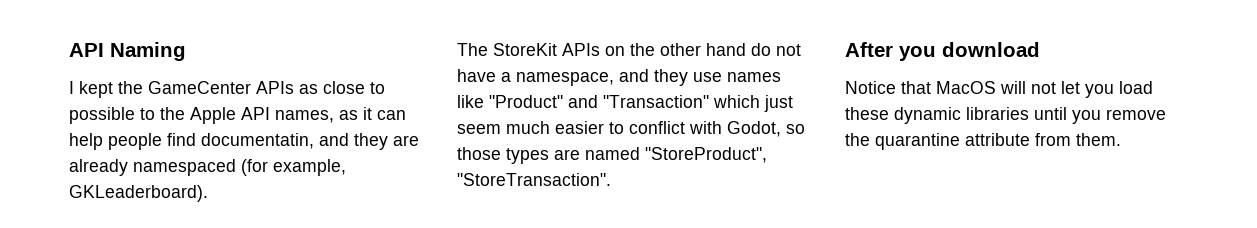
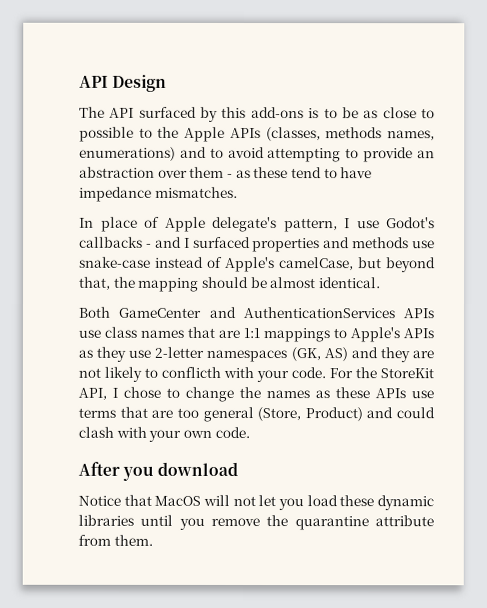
[69,42,186,61] [69,81,294,98] API Naming // I kept the GameCenter APIs -> [79,74,168,92] [79,106,359,122] API Design // The API surfaced by this add-ons is to be
[241,107,406,123] [69,133,419,150] [69,159,346,176] [69,185,208,202] [457,43,801,56] [457,69,781,86] [457,95,793,112] [457,121,805,137] [457,147,767,164] [457,173,611,186] API names, as it can help people find documentatin, and they are already namespaced (for example, GKLeaderboard). // The StoreKit APIs on the other hand do not have a namespace, and they use names like "Product" and "Transaction" which just seem much easier to conflict with Godot, so those types are named "StoreProduct", "StoreTransaction". -> [229,127,436,142] [79,146,435,163] [79,166,373,179] [79,186,238,202] [79,216,435,233] [79,236,435,253] [79,256,436,273] [79,276,381,292] [78,306,434,319] [78,326,434,343] [78,346,434,363] [78,366,434,383] [78,386,434,402] [78,406,435,423] [78,426,250,442] APIs (classes, methods names, enumerations) and to avoid attempting to provide an abstraction over them - as these tend to have impedance mismatches. // In place of Apple delegate's pattern, I use Godot's callbacks - and I surfaced properties and methods use snake-case instead of Apple's camelCase, but beyond that, the mapping should be almost identical. // Both GameCenter and AuthenticationServices APIs use class names that are 1:1 mappings to Apple's APIs as they use 2-letter namespaces (GK, AS) and they are not likely to conflicth with your code. For the StoreKit API, I chose to change the names as these APIs use terms that are too general (Store, Product) and could clash with your own code.

